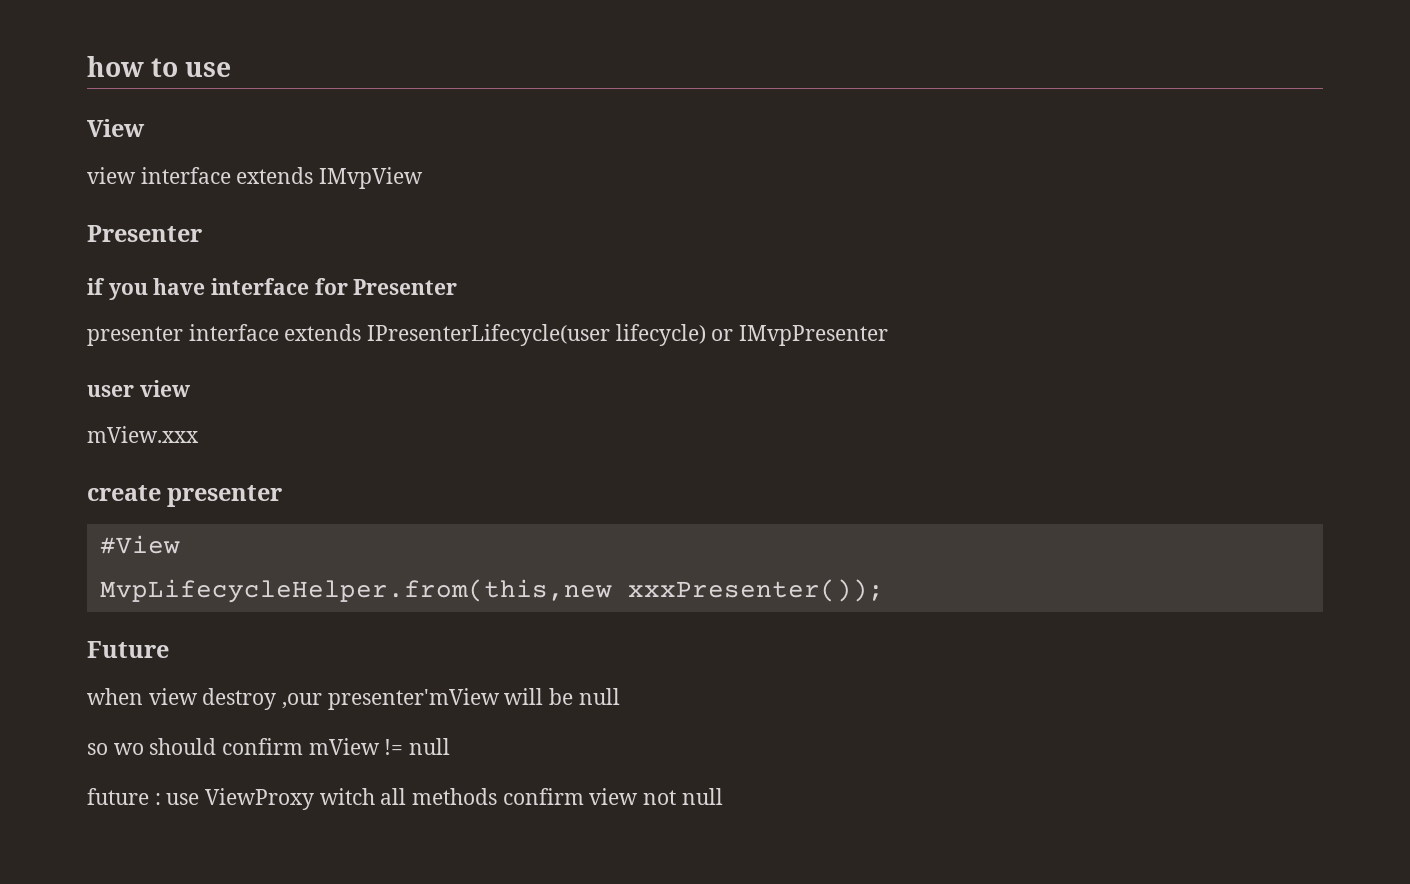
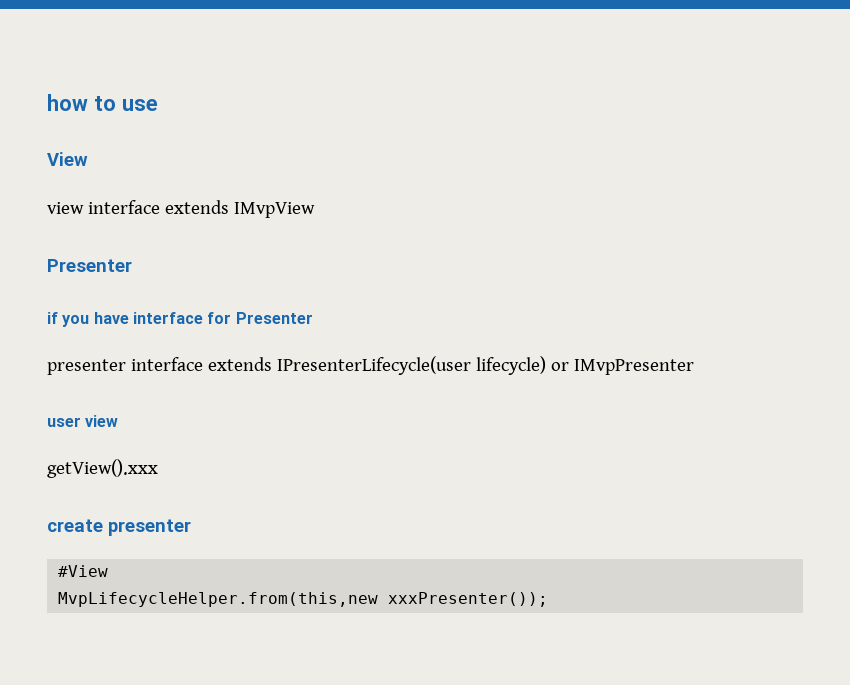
[87,426,199,443] mView.xxx -> [47,459,158,478] getView().xxx
[87,641,169,658] [87,688,620,710] [87,738,451,755] [87,788,723,810] // Future // when view destroy ,our presenter'mView will be null // so wo should confirm mView != null // future : use ViewProxy witch all methods confirm view not null -> (549, 599) none

